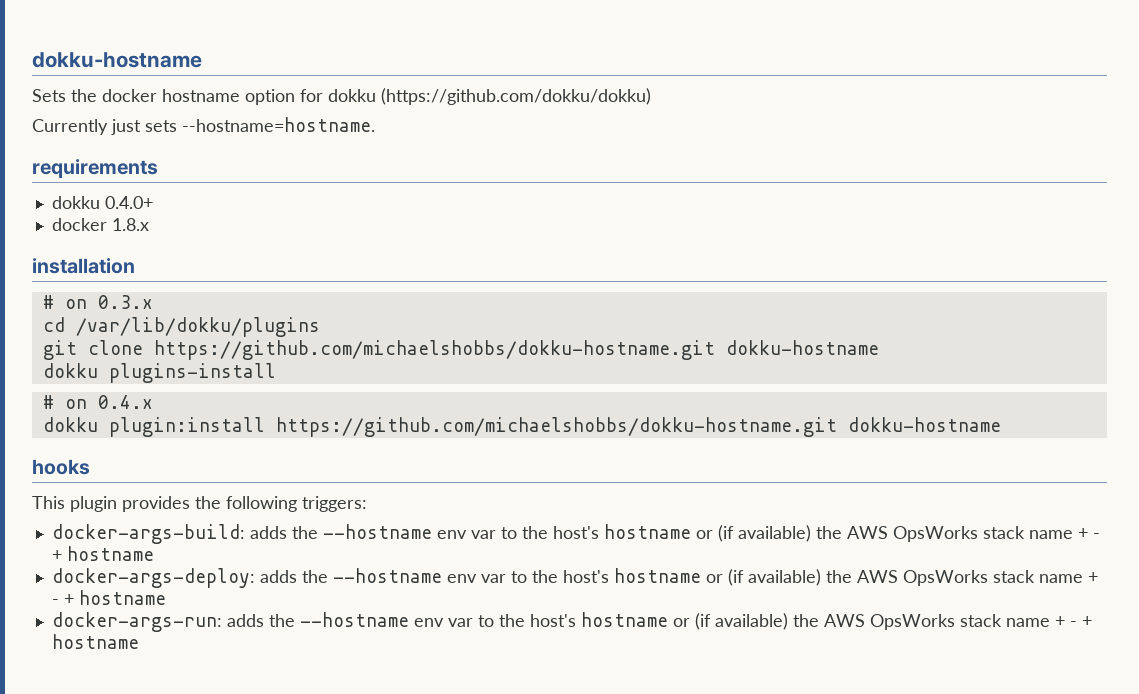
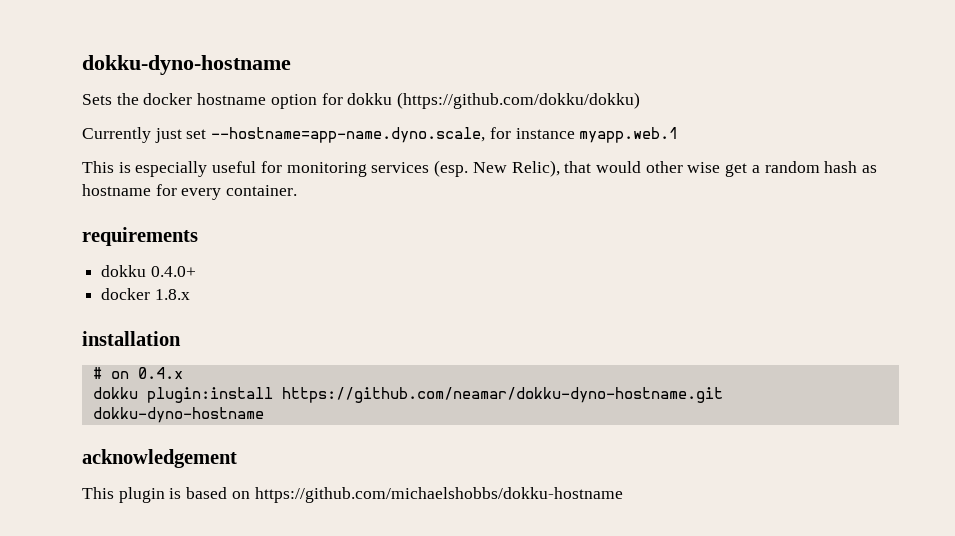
[32,52,202,68] dokku-hostname -> [82,55,291,75] dokku-dyno-hostname
[145,117,375,132] sets --hostname=hostname. -> [186,127,679,143] [82,160,878,177] [82,184,298,200] set --hostname=app-name.dyno.scale, for instance myapp.web.1 // This is especially useful for monitoring services (esp. New Relic), that would other wise get a random hash as hostname for every container.
[42,295,153,309] [42,317,320,337] [42,340,879,360] [42,363,276,383] // # on 0.3.x // cd /var/lib/dokku/plugins // git clone https://github.com/michaelshobbs/dokku-hostname.git dokku-hostname // dokku plugins-install -> (181, 338) none
[275,417,1001,437] [32,459,90,475] https://github.com/michaelshobbs/dokku-hostname.git dokku-hostname // hooks -> [281,387,723,403] [92,407,264,423] [82,449,237,468] https://github.com/neamar/dokku-dyno-hostname.git dokku-dyno-hostname // acknowledgement
[122,496,367,512] [51,524,1100,544] [51,546,154,561] [51,568,1098,588] [51,590,166,605] [51,612,1092,632] [51,634,139,649] provides the following triggers: // docker-args-build: adds the --hostname env var to the host's hostname or (if available) the AWS OpsWorks stack name + - + hostname // docker-args-deploy: adds the --hostname env var to the host's hostname or (if available) the AWS OpsWorks stack name + - + hostname // docker-args-run: adds the --hostname env var to the host's hostname or (if available) the AWS OpsWorks stack name + - + hostname -> [169,487,623,503] is based on https://github.com/michaelshobbs/dokku-hostname

